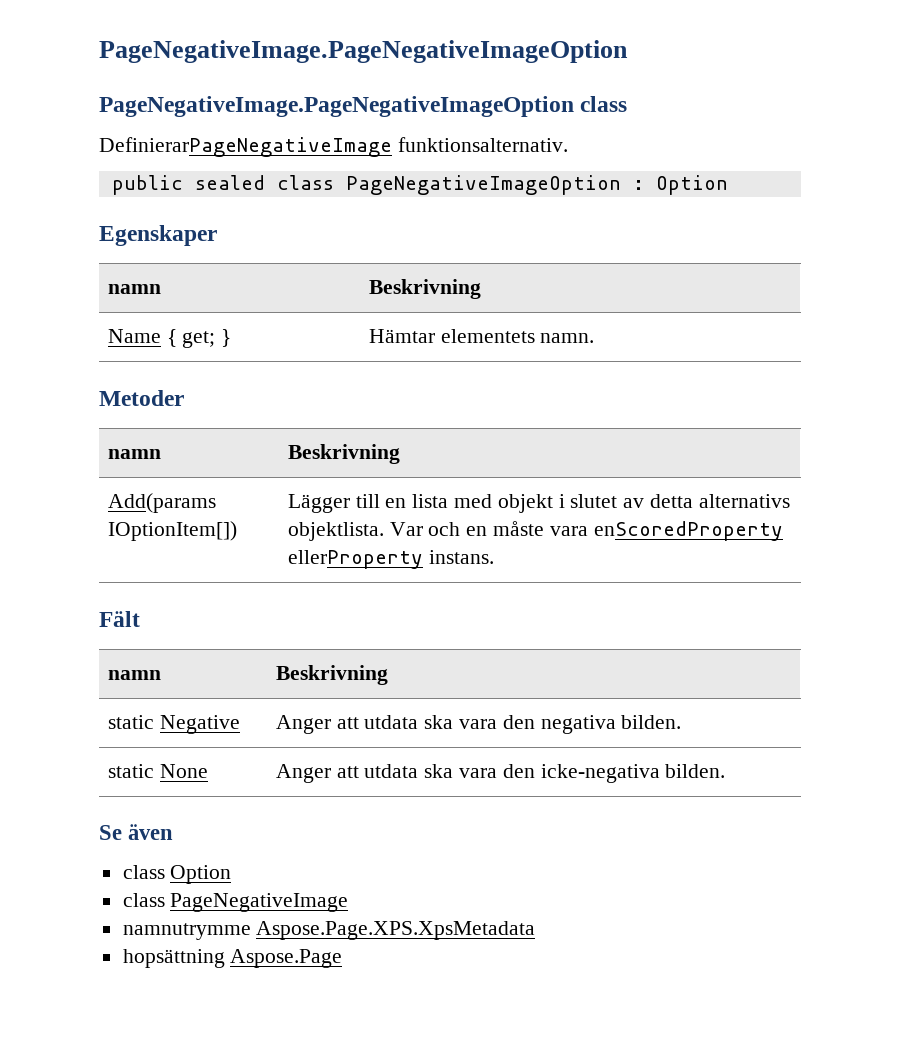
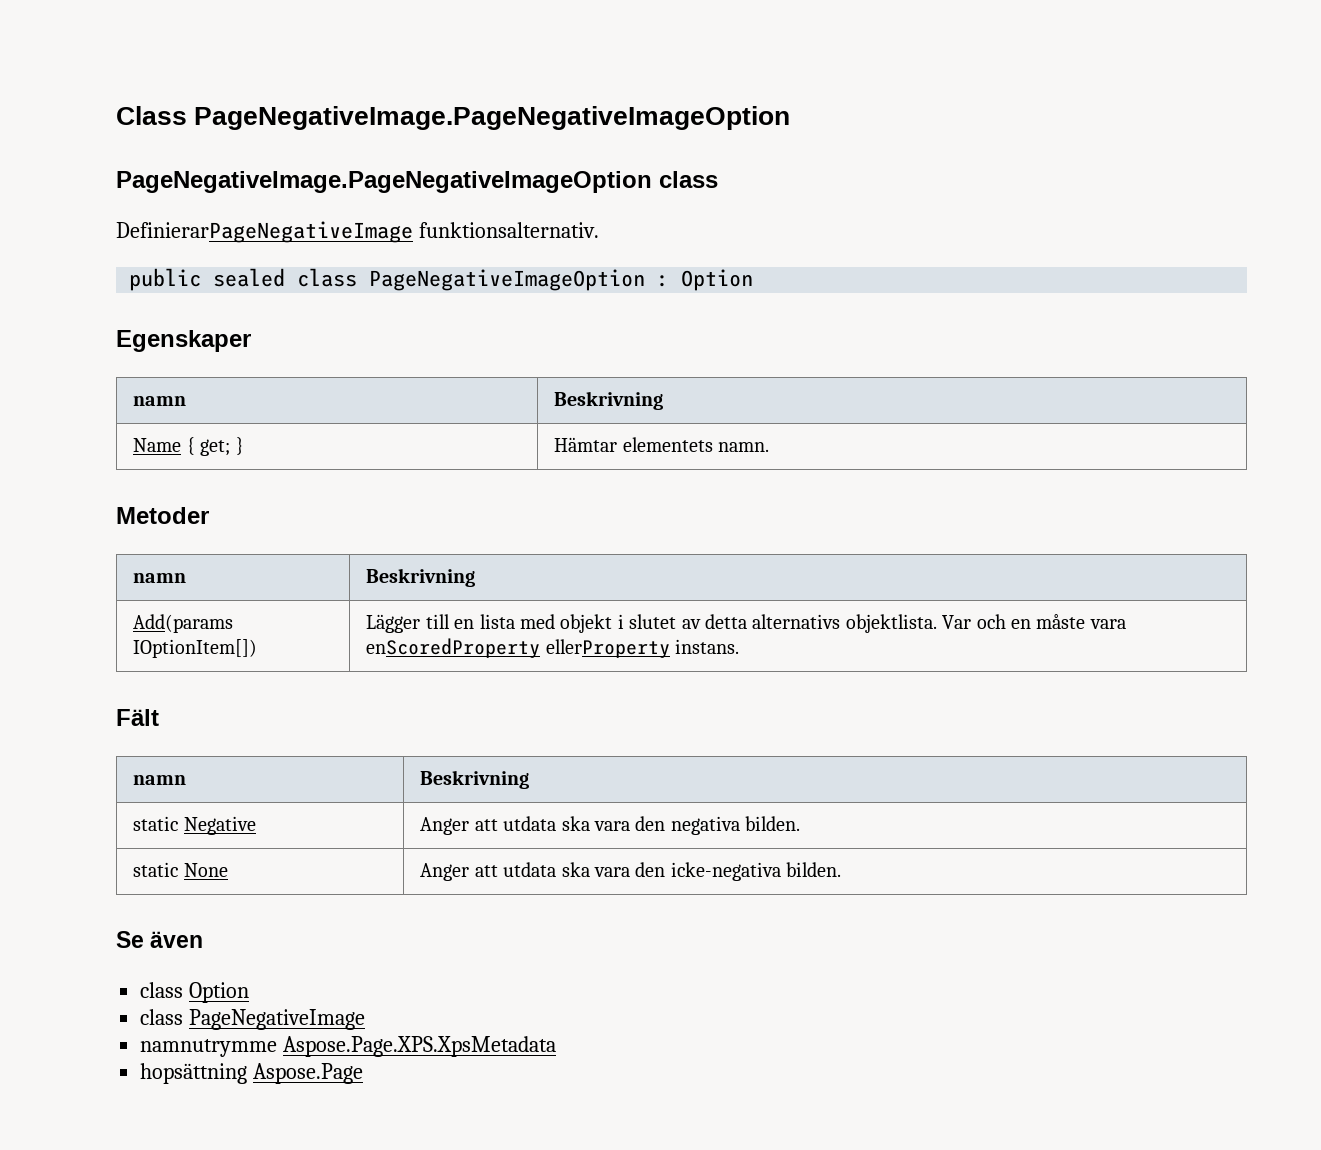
(99, 51) none -> [116,106,187,125] Class

